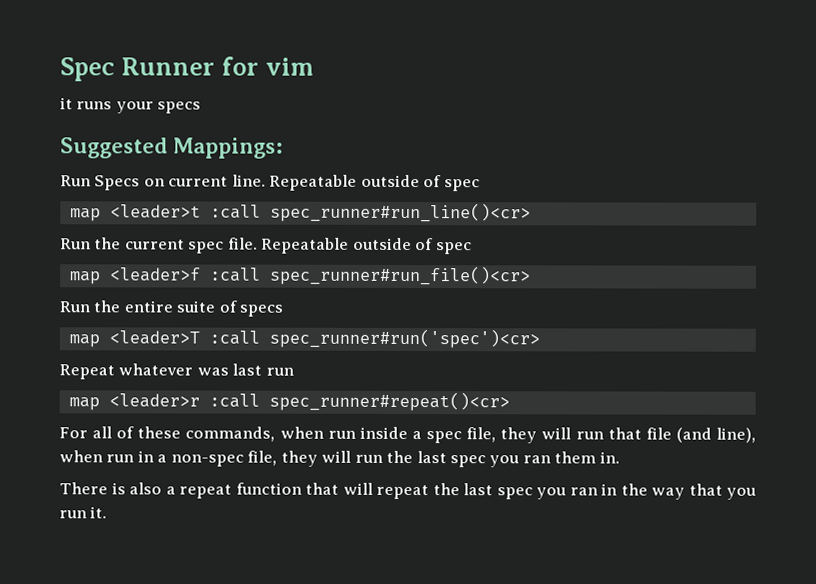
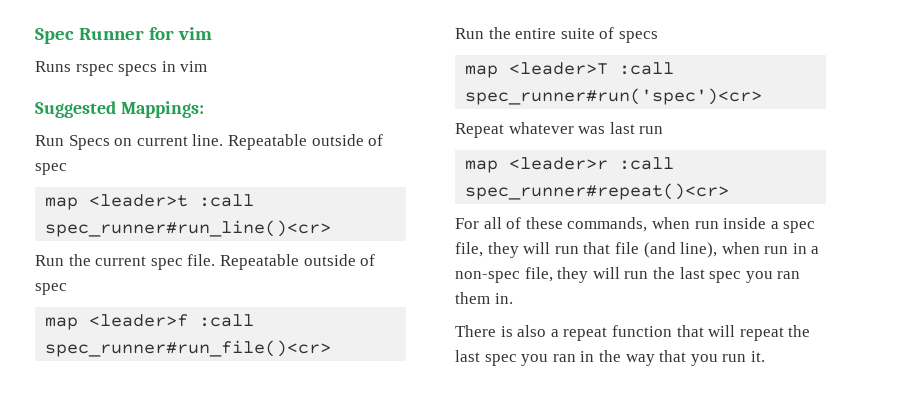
[60,97,202,114] it runs your specs -> [35,61,208,76] Runs rspec specs in vim

